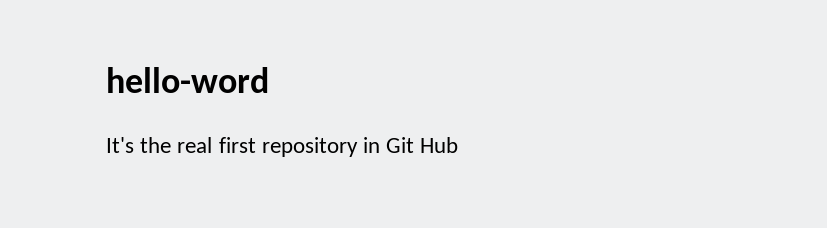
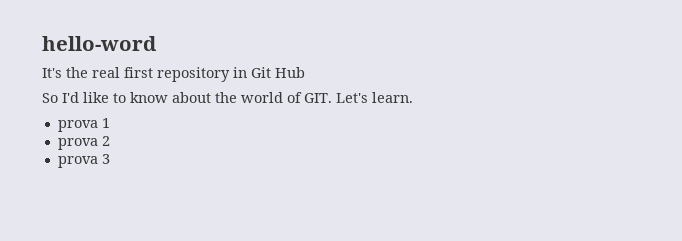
(459, 145) none -> [42,92,413,103] [57,118,110,132] [57,136,110,150] [57,154,110,168] // So I'd like to know about the world of GIT. Let's learn. // prova 1 // prova 2 // prova 3

